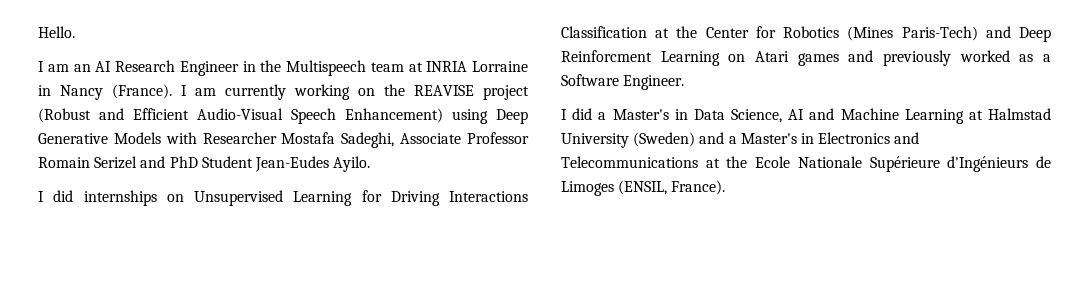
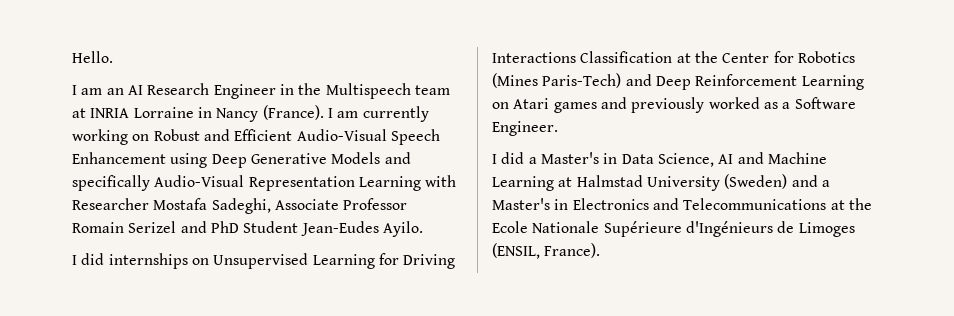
[384,84,529,100] [38,108,91,123] the REAVISE project (Robust -> [153,129,200,141] Robust
[345,108,443,123] Enhancement) -> [72,152,166,164] Enhancement
(161, 138) none -> [384,152,411,164] [72,175,421,191] and specifically Audio-Visual Representation Learning
[561,50,652,62] Reinforcment -> [695,74,798,86] Reinforcement

